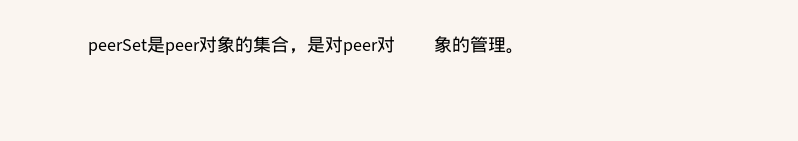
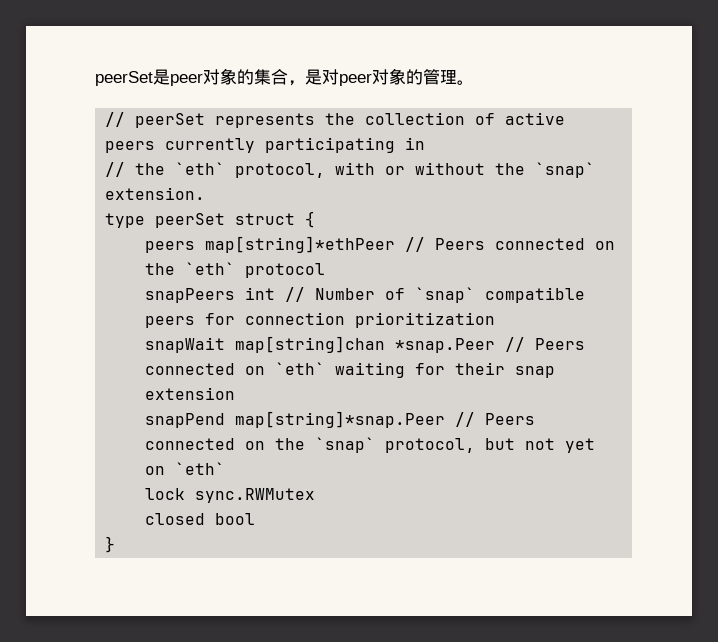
(524, 51) none -> [105,112,566,128] [105,137,426,153] [105,162,596,178] [105,187,206,200] [105,211,316,228] [145,236,616,253] [145,262,326,278] [145,287,586,303] [145,312,496,328] [145,336,586,353] [145,362,556,378] [145,387,236,400] [145,411,536,428] [145,437,596,453] [145,462,226,475] [145,488,316,503] [145,513,256,525] [105,536,116,553] // // peerSet represents the collection of active peers currently participating in // // the `eth` protocol, with or without the `snap` extension. // type peerSet struct { // peers map[string]*ethPeer // Peers connected on the `eth` protocol // snapPeers int // Number of `snap` compatible peers for connection prioritization // snapWait map[string]chan *snap.Peer // Peers connected on `eth` waiting for their snap extension // snapPend map[string]*snap.Peer // Peers connected on the `snap` protocol, but not yet on `eth` // lock sync.RWMutex // closed bool // }

